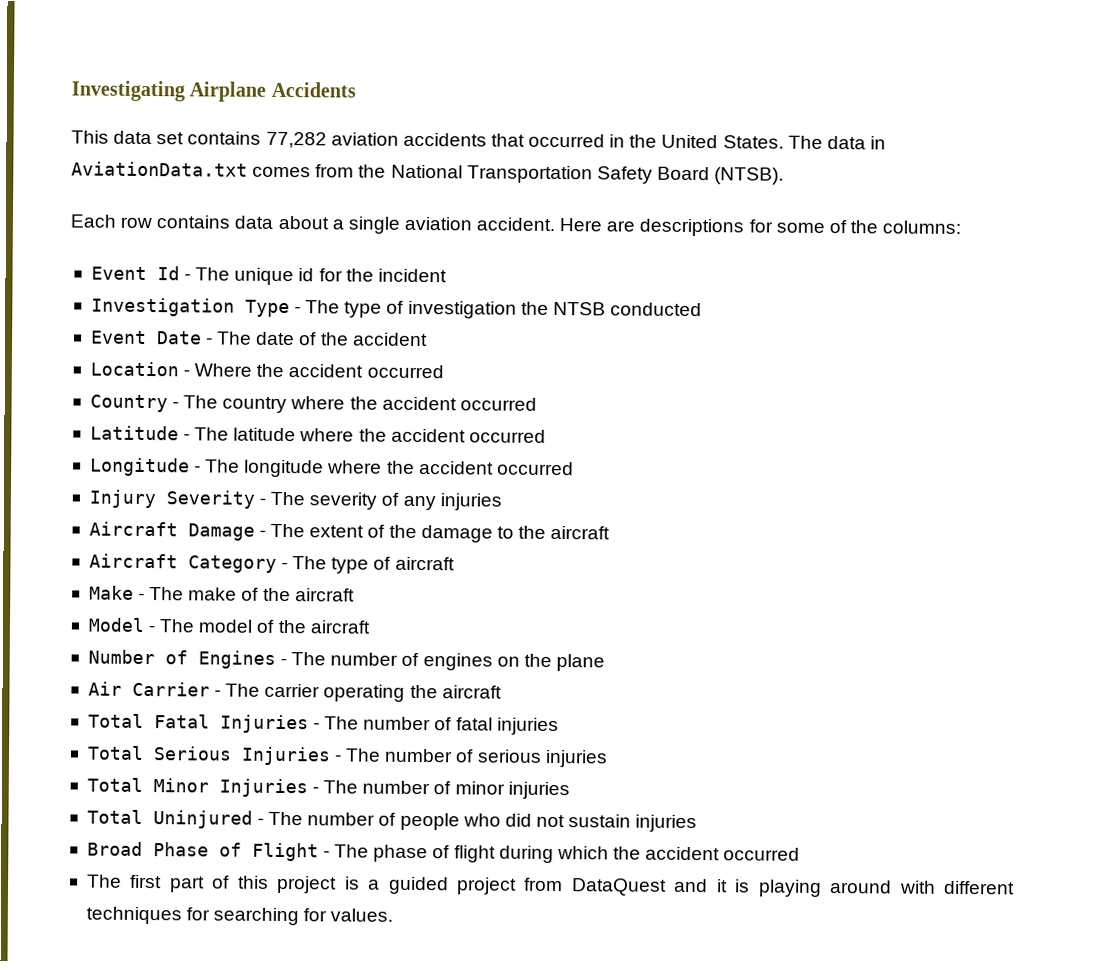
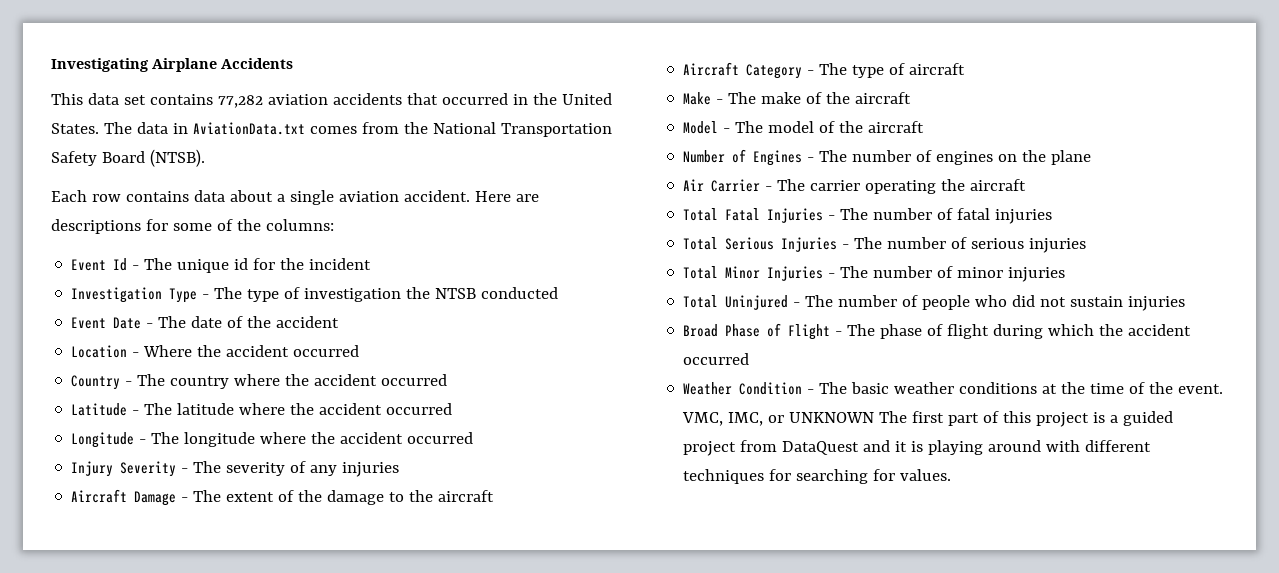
(801, 854) none -> [683,382,1224,395] [682,412,875,426] Weather Condition - The basic weather conditions at the time of the event. VMC, IMC, or UNKNOWN

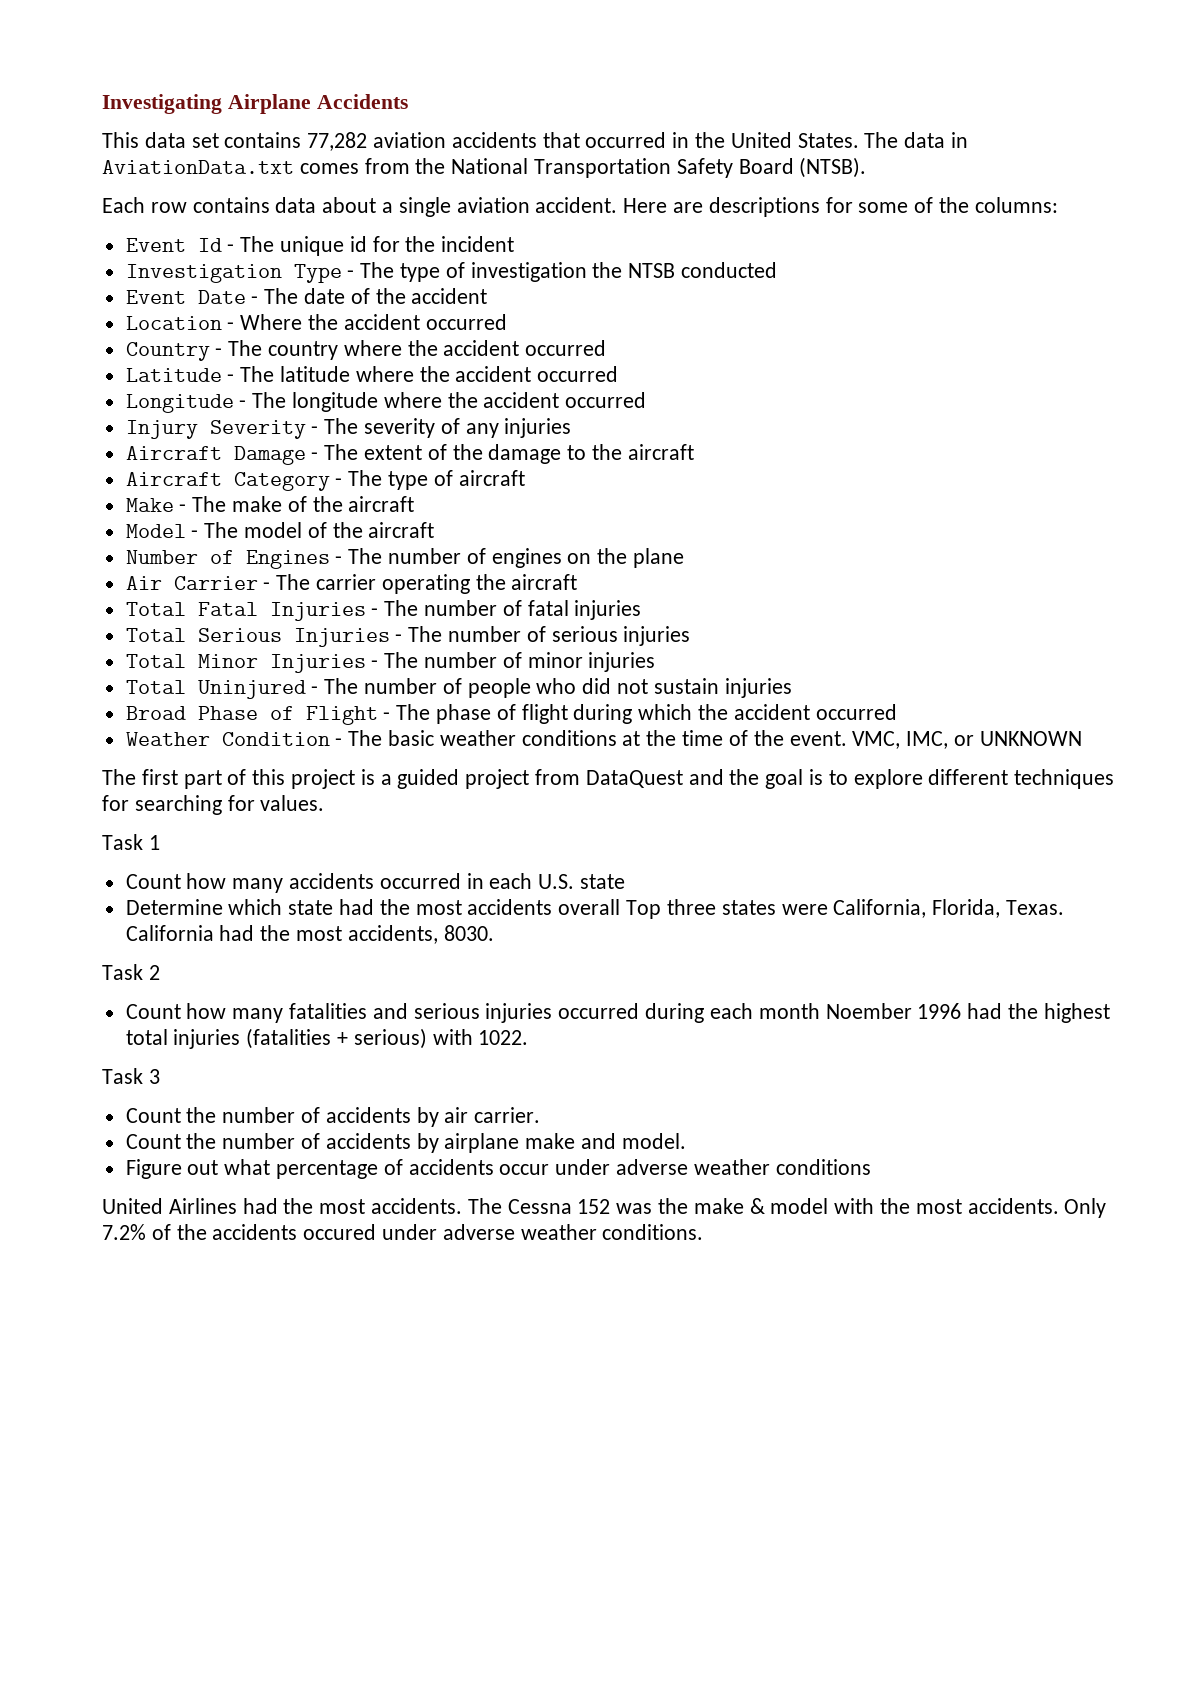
(875, 417) none -> (1082, 738) //
[895,440,1081,455] it is playing around with -> [729,769,923,789] the goal is to explore
(952, 475) none -> [102,834,160,850] [125,873,626,893] [125,899,1064,919] [125,925,494,944] [102,964,160,980] [125,1003,1110,1023] [125,1028,529,1049] [102,1068,160,1084] [125,1107,541,1127] [125,1133,686,1153] [125,1159,871,1179] [102,1198,1107,1218] [102,1224,704,1240] // Task 1 // Count how many accidents occurred in each U.S. state // Determine which state had the most accidents overall Top three states were California, Florida, Texas. California had the most accidents, 8030. // Task 2 // Count how many fatalities and serious injuries occurred during each month Noember 1996 had the highest total injuries (fatalities + serious) with 1022. // Task 3 // Count the number of accidents by air carrier. // Count the number of accidents by airplane make and model. // Figure out what percentage of accidents occur under adverse weather conditions // United Airlines had the most accidents. The Cessna 152 was the make & model with the most accidents. Only 7.2% of the accidents occured under adverse weather conditions.

